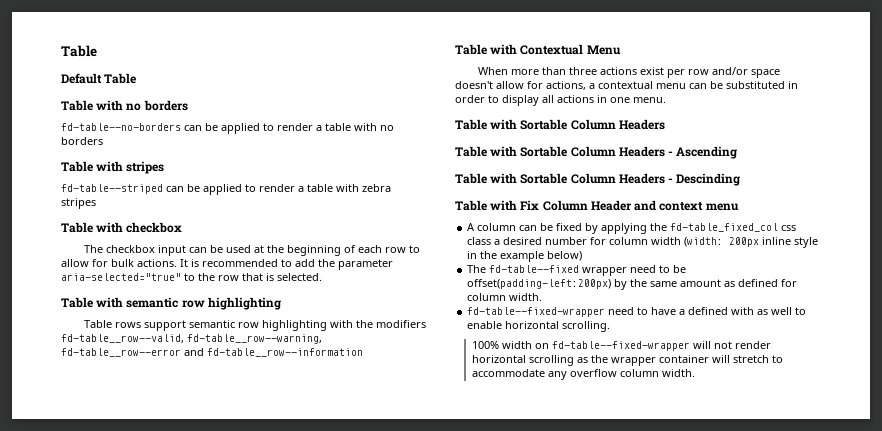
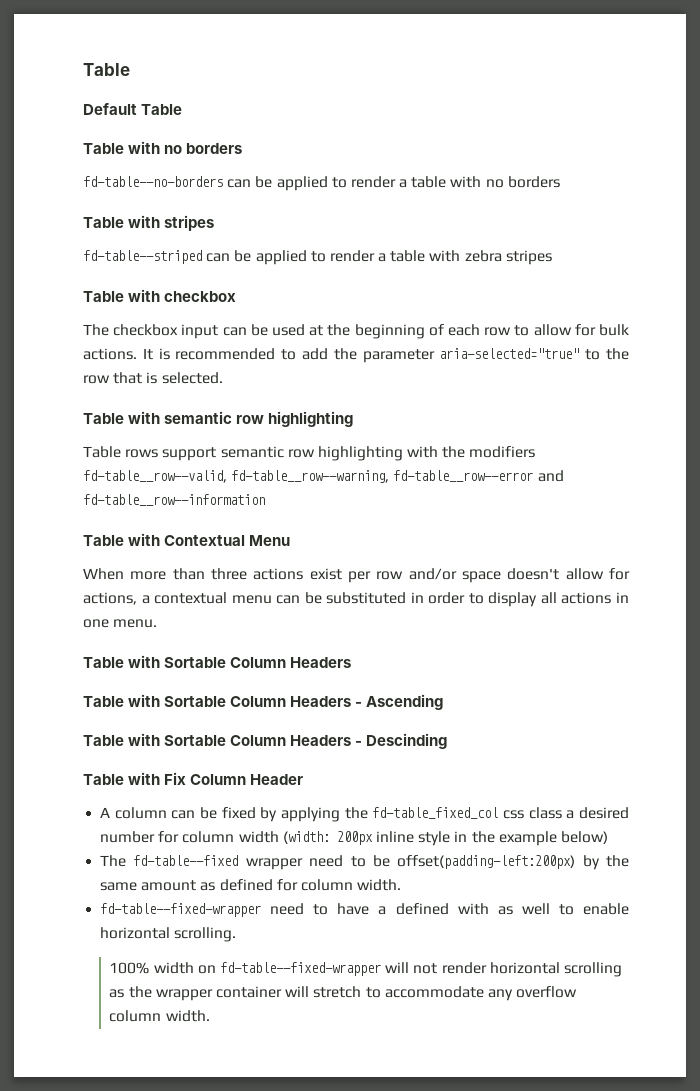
[634,200,739,211] and context menu -> (304, 779) none

